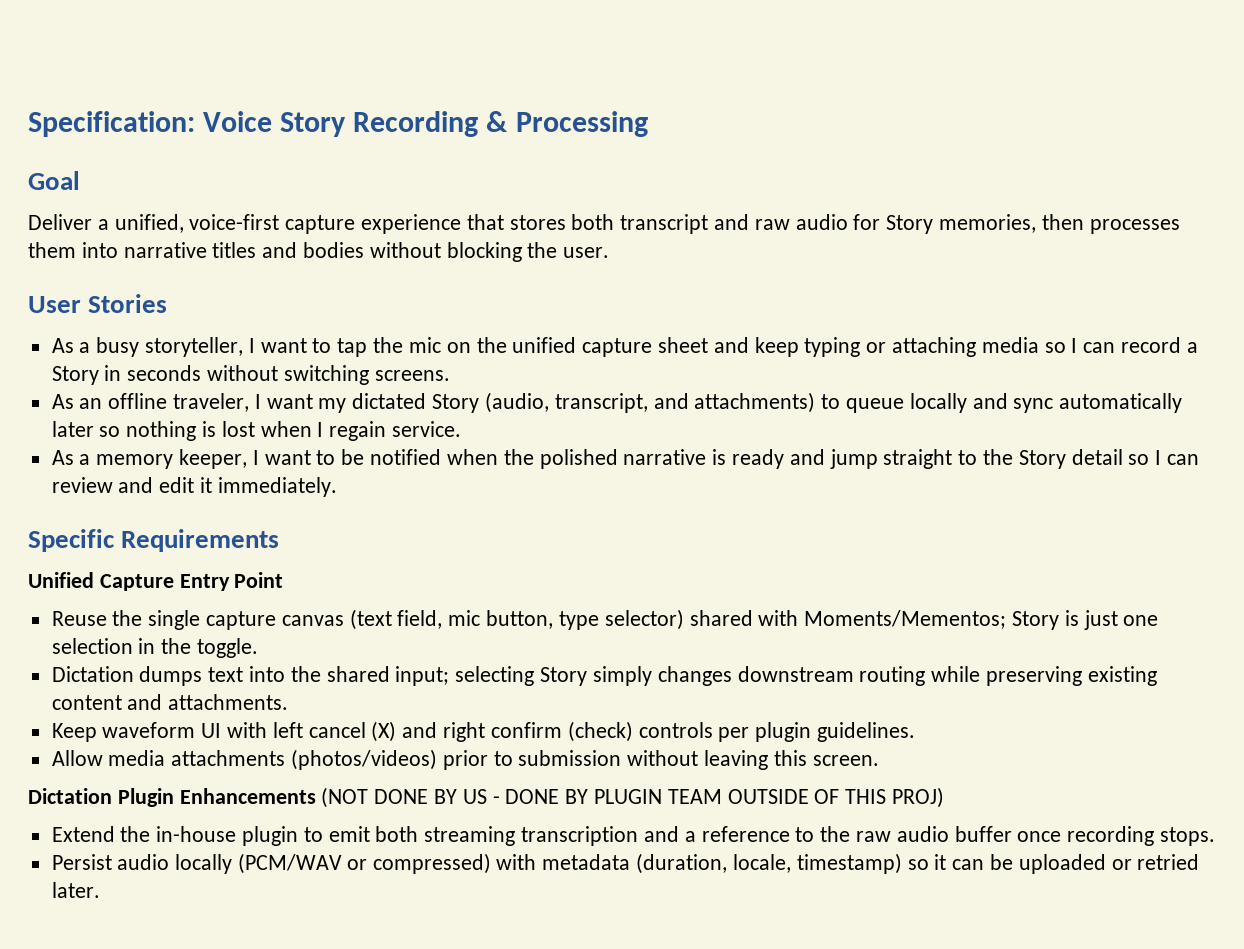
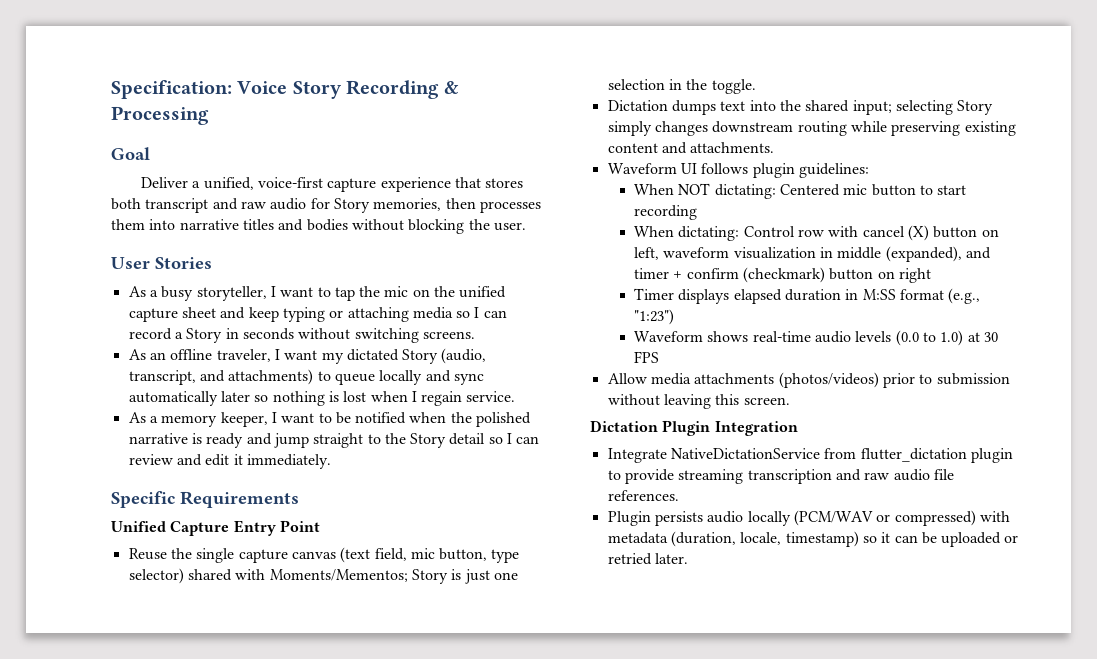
[51,721,915,742] Keep waveform UI with left cancel (X) and right confirm (check) controls per plugin guidelines. -> [607,163,869,178] [634,183,967,199] [634,205,698,220] [634,225,999,241] [634,246,992,262] [634,267,932,283] [634,288,981,304] [634,309,675,325] [634,330,999,346] [634,351,660,363] Waveform UI follows plugin guidelines: // When NOT dictating: Centered mic button to start recording // When dictating: Control row with cancel (X) button on left, waveform visualization in middle (expanded), and timer + confirm (checkmark) button on right // Timer displays elapsed duration in M:SS format (e.g., "1:23") // Waveform shows real-time audio levels (0.0 to 1.0) at 30 FPS
[179,787,945,808] [51,826,1215,846] [51,854,112,870] Enhancements (NOT DONE BY US - DONE BY PLUGIN TEAM OUTSIDE OF THIS PROJ) // Extend the in-house plugin to emit both streaming transcription and a reference to the raw audio buffer once recording stops. // Persist -> [714,421,798,436] [607,448,1013,463] [607,469,954,484] [607,490,679,501] [607,511,703,526] Integration // Integrate NativeDictationService from flutter_dictation plugin to provide streaming transcription and raw audio file references. // Plugin persists

